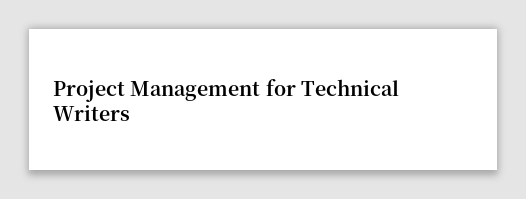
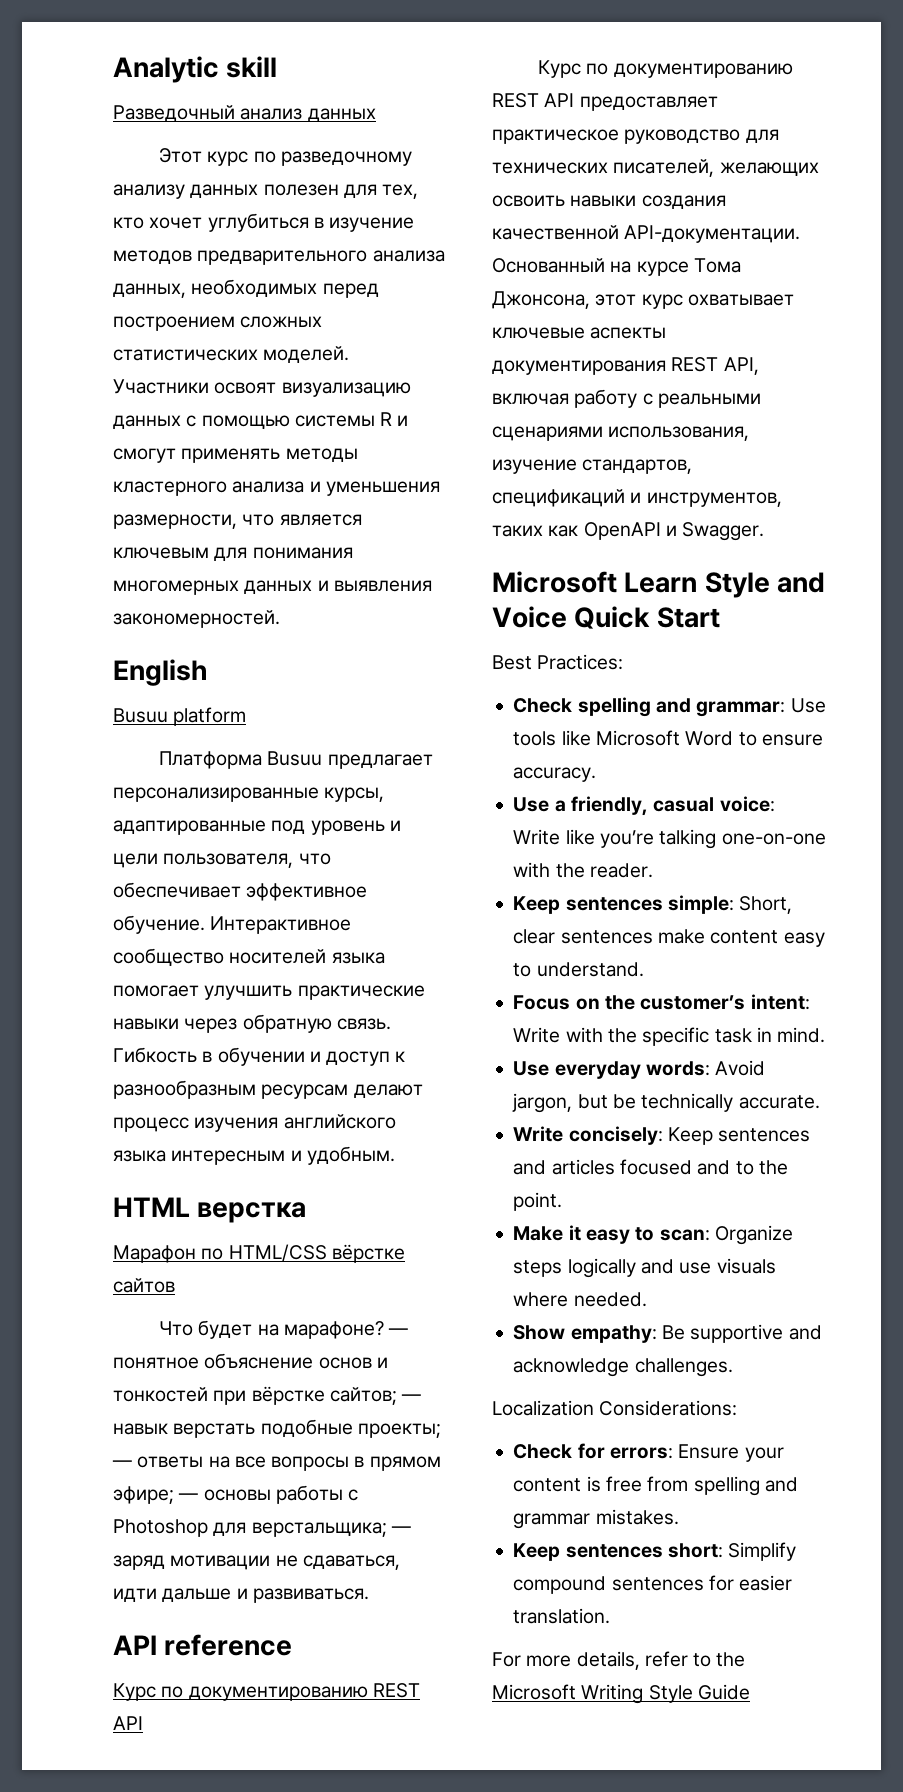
[53,79,399,102] [53,105,130,121] Project Management for Technical Writers -> [113,56,278,83] [113,105,376,122] [159,148,412,166] [113,184,419,199] [113,213,415,232] [113,250,445,265] [113,279,379,298] [113,316,323,331] [113,346,350,363] [113,379,411,397] [113,412,409,429] [113,448,358,463] [113,481,440,496] [113,514,362,529] [113,547,353,561] [113,580,432,595] [113,610,280,628] [113,659,207,686] [113,707,247,726] [159,751,433,769] [113,787,385,802] [113,820,401,835] [113,853,331,868] [113,882,368,901] [113,915,352,934] [113,948,385,966] [113,985,425,1000] [113,1014,391,1033] [113,1047,406,1066] [113,1080,423,1099] [113,1114,396,1132] [113,1146,395,1165] [113,1197,307,1223] [113,1244,405,1263] [113,1278,175,1293] [159,1320,409,1339] [113,1353,388,1369] [113,1386,422,1405] [113,1419,441,1438] [112,1456,441,1471] [113,1485,359,1504] [113,1519,411,1537] [113,1555,400,1570] [113,1588,369,1603] [113,1634,293,1656] [113,1683,420,1701] [113,1716,143,1730] [538,60,793,78] [492,93,718,111] [492,129,779,144] [492,159,819,177] [492,195,726,209] [492,225,801,243] [492,258,741,276] [492,291,794,309] [492,327,667,339] [492,357,759,375] [492,389,761,408] [492,426,750,441] [492,459,693,474] [492,489,782,507] [492,522,765,541] [492,571,826,598] [492,606,720,629] [492,654,624,670] [513,697,826,717] [513,730,823,746] [513,767,597,782] [513,796,775,816] [513,829,826,849] [513,862,653,878] [513,895,793,914] [513,929,825,947] [513,962,644,977] [513,994,810,1010] [513,1027,826,1046] [513,1060,766,1079] [512,1093,820,1113] [513,1126,811,1145] [513,1159,788,1175] [513,1192,563,1211] [513,1225,793,1245] [513,1258,776,1278] [513,1292,647,1307] [513,1324,822,1343] [513,1358,733,1377] [492,1400,738,1416] [513,1443,784,1462] [513,1476,798,1496] [513,1509,679,1529] [513,1542,797,1561] [513,1575,793,1594] [513,1608,611,1624] [492,1651,746,1670] [492,1684,750,1704] Analytic skill // Разведочный анализ данных // Этот курс по разведочному анализу данных полезен для тех, кто хочет углубиться в изучение методов предварительного анализа данных, необходимых перед построением сложных статистических моделей. Участники освоят визуализацию данных с помощью системы R и смогут применять методы кластерного анализа и уменьшения размерности, что является ключевым для понимания многомерных данных и выявления закономерностей. // English // Busuu platform // Платформа Busuu предлагает персонализированные курсы, адаптированные под уровень и цели пользователя, что обеспечивает эффективное обучение. Интерактивное сообщество носителей языка помогает улучшить практические навыки через обратную связь. Гибкость в обучении и доступ к разнообразным ресурсам делают процесс изучения английского языка интересным и удобным. // HTML верстка // Марафон по HTML/CSS вёрстке сайтов // Что будет на марафоне? — понятное объяснение основ и тонкостей при вёрстке сайтов; — навык верстать подобные проекты; — ответы на все вопросы в прямом эфире; — основы работы с Photoshop для верстальщика; — заряд мотивации не сдаваться, идти дальше и развиваться. // API reference // Курс по документированию REST API // Курс по документированию REST API предоставляет практическое руководство для технических писателей, желающих освоить навыки создания качественной API-документации. Основанный на курсе Тома Джонсона, этот курс охватывает ключевые аспекты документирования REST API, включая работу с реальными сценариями использования, изучение стандартов, спецификаций и инструментов, таких как OpenAPI и Swagger. // Microsoft Learn Style and Voice Quick Start // Best Practices: // Check spelling and grammar: Use tools like Microsoft Word to ensure accuracy. // Use a friendly, casual voice: Write like you’re talking one-on-one with the reader. // Keep sentences simple: Short, clear sentences make content easy to understand. // Focus on the customer’s intent: Write with the specific task in mind. // Use everyday words: Avoid jargon, but be technically accurate. // Write concisely: Keep sentences and articles focused and to the point. // Make it easy to scan: Organize steps logically and use visuals where needed. // Show empathy: Be supportive and acknowledge challenges. // Localization Considerations: // Check for errors: Ensure your content is free from spelling and grammar mistakes. // Keep sentences short: Simplify compound sentences for easier translation. // For more details, refer to the Microsoft Writing Style Guide

